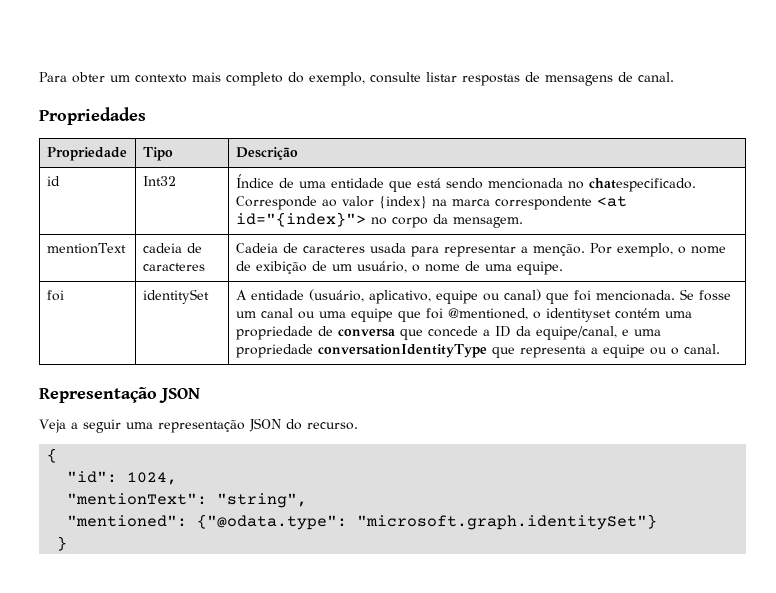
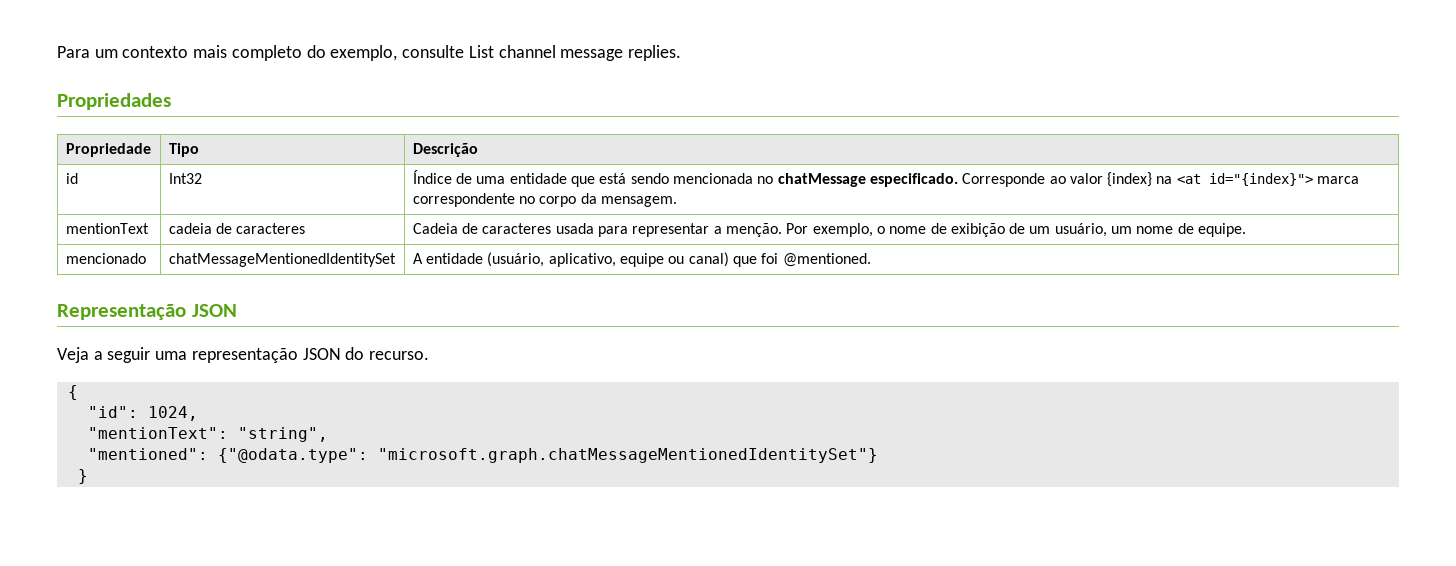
[72,72,105,83] obter -> (90, 52) none
[426,72,674,86] listar respostas de mensagens de canal. -> [468,45,681,61] List channel message replies.
[588,178,696,192] chatespecificado. -> [777,173,958,187] chatMessage especificado.
[451,196,627,210] [235,212,366,227] marca correspondente <at id="{index}"> -> [1176,173,1360,186] [412,193,515,207] <at id="{index}"> marca correspondente
[411,261,512,272] o nome de uma -> [1111,223,1194,234] um nome de
[46,290,64,301] [142,289,209,304] foi | identitySet -> [65,253,146,264] [168,253,396,267] mencionado | chatMessageMentionedIdentitySet
[595,289,731,301] [235,308,692,322] [235,326,661,340] [235,344,720,358] mencionada. Se fosse um canal ou uma equipe que foi @mentioned, o identityset contém uma propriedade de conversa que concede a ID da equipe/canal, e uma propriedade conversationIdentityType que representa a equipe ou o canal. -> [782,253,871,267] @mentioned.
[357,514,658,530] "microsoft.graph.identitySet"} -> [377,448,878,463] "microsoft.graph.chatMessageMentionedIdentitySet"}

